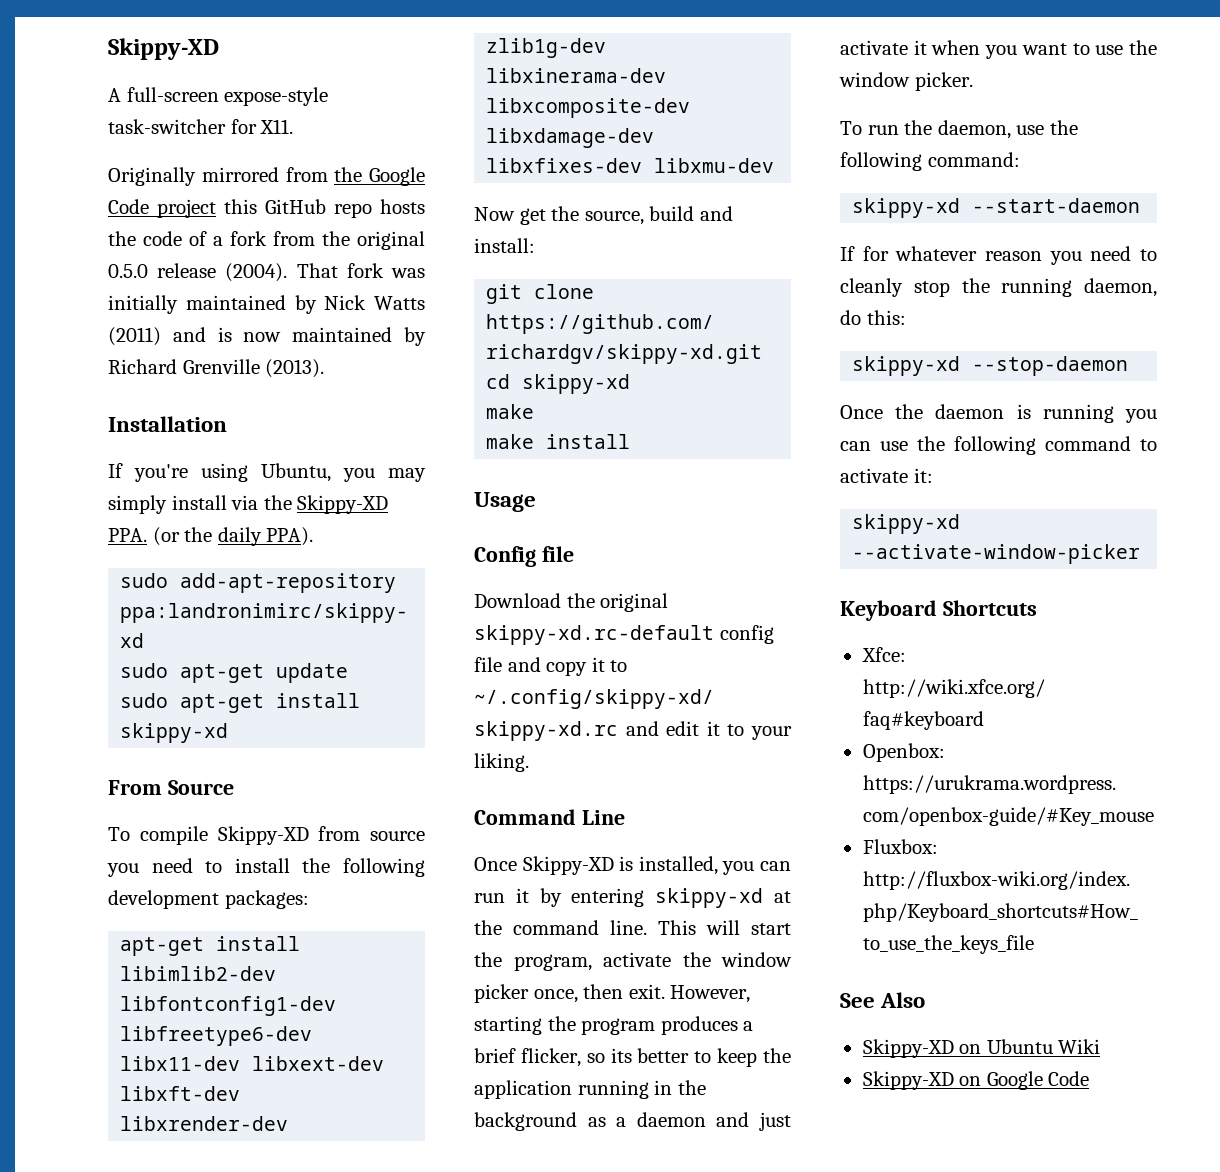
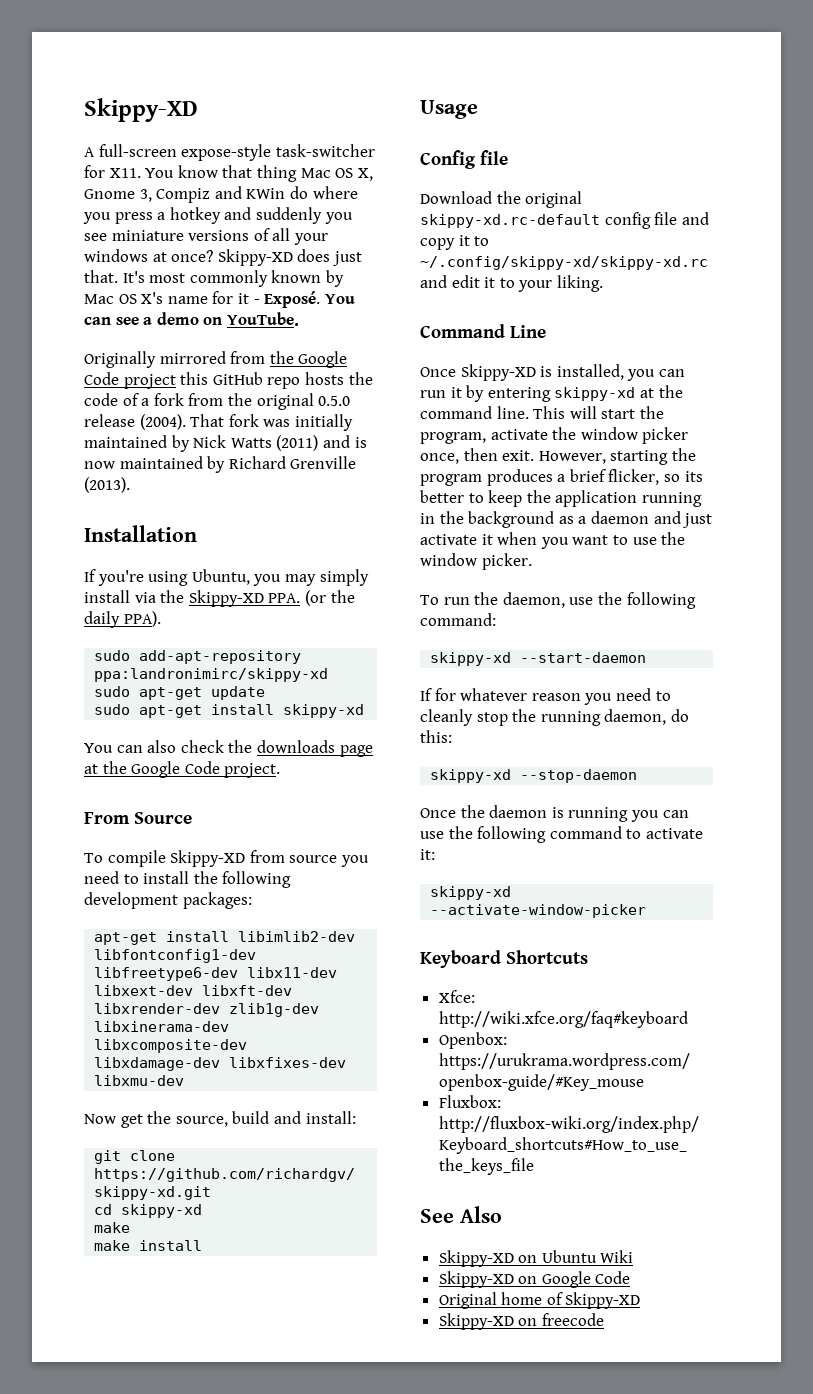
(294, 126) none -> [145,165,373,182] [84,186,358,203] [83,207,353,224] [84,228,328,245] [84,249,362,266] [84,270,344,287] [84,291,355,308] [84,312,299,326] You know that thing Mac OS X, Gnome 3, Compiz and KWin do where you press a hotkey and suddenly you see miniature versions of all your windows at once? Skippy-XD does just that. It's most commonly known by Mac OS X's name for it - Exposé. You can see a demo on YouTube.
(229, 733) none -> [84,740,373,757] [84,761,281,778] // You can also check the downloads page at the Google Code project.
(1090, 1078) none -> [438,1292,641,1309] [438,1313,604,1330] // Original home of Skippy-XD // Skippy-XD on freecode

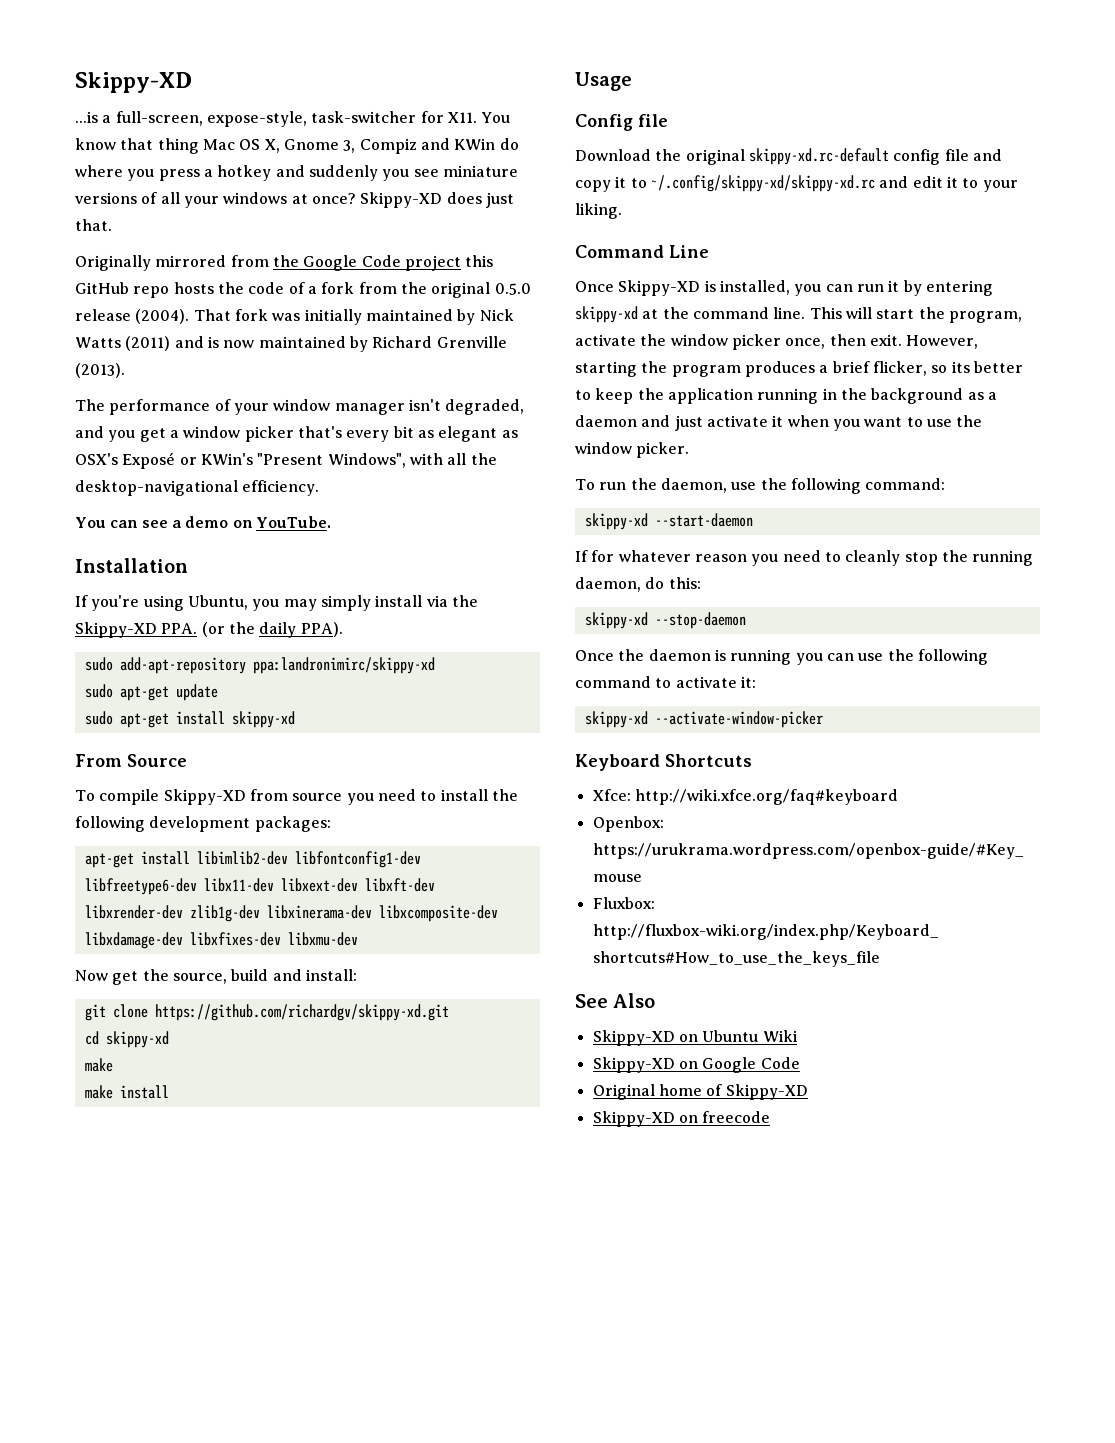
[84,98,198,122] [84,144,272,161] Skippy-XD // A full-screen expose-style -> [75,72,192,93] [75,111,307,127] Skippy-XD // ...is a full-screen, expose-style,
[122,270,344,287] [84,291,355,308] [84,312,299,326] It's most commonly known by Mac OS X's name for it - Exposé. You can see a demo on YouTube. -> (112, 225) none
(130, 485) none -> [75,399,525,415] [75,426,518,442] [75,452,497,469] [75,480,320,496] [75,516,331,528] // The performance of your window manager isn't degraded, and you get a window picker that's every bit as elegant as OSX's Exposé or KWin's "Present Windows", with all the desktop-navigational efficiency. // You can see a demo on YouTube.
[84,740,373,757] [84,761,281,778] // You can also check the downloads page at the Google Code project. -> (295, 719) none

